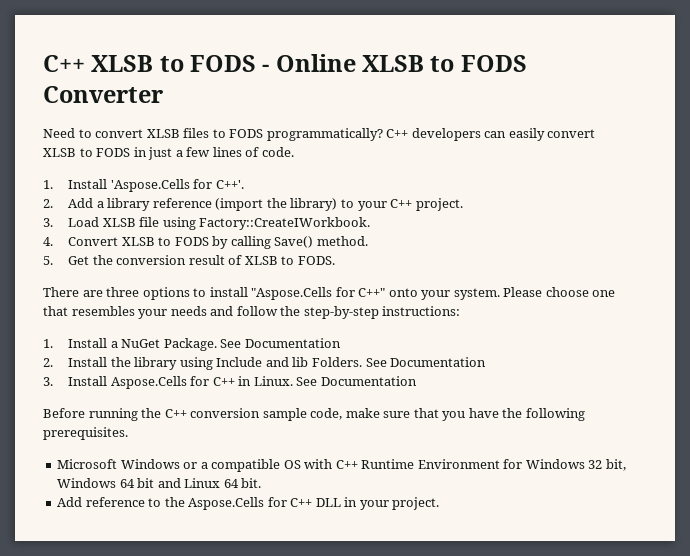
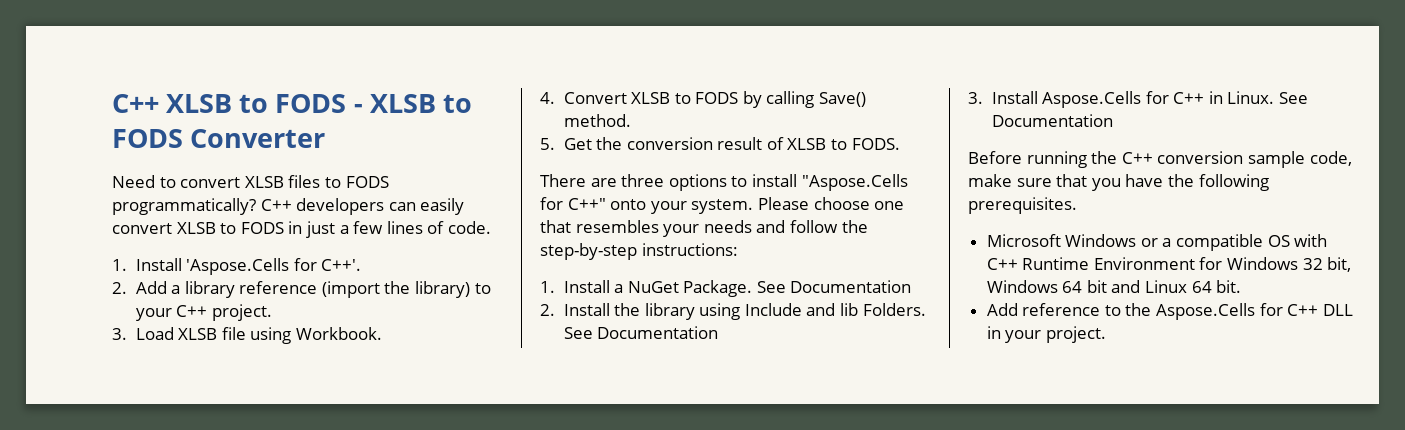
[275,54,356,72] Online -> (363, 108) none
[199,217,371,230] Factory::CreateIWorkbook. -> [295,327,382,340] Workbook.

